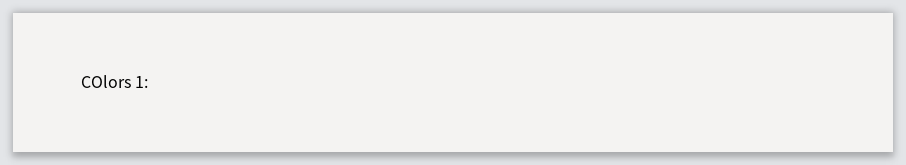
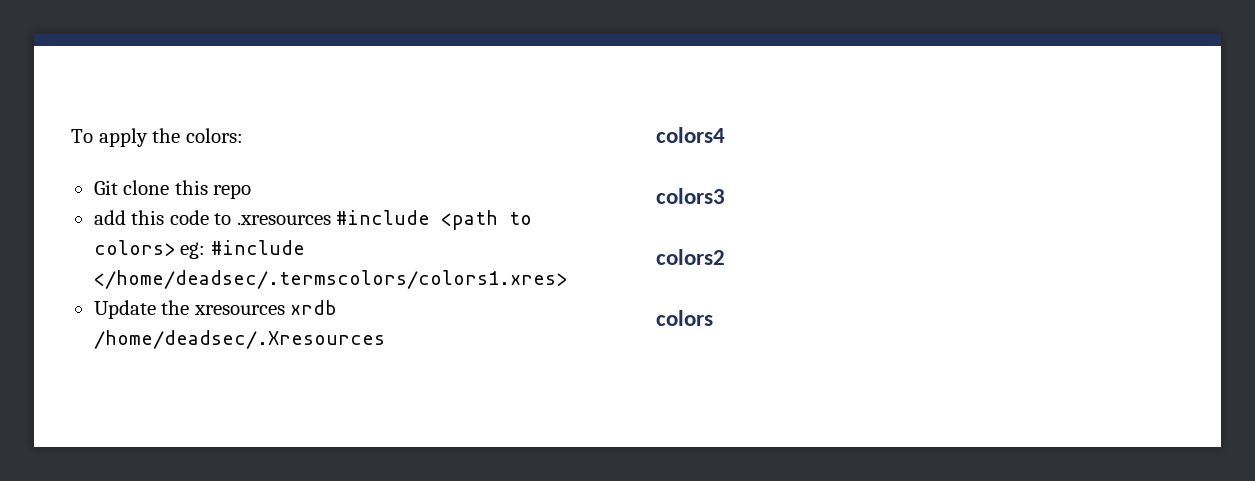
[81,75,149,88] COlors 1: -> [71,128,243,147] [93,180,252,199] [93,210,533,230] [93,240,305,259] [93,270,567,289] [93,300,338,319] [93,330,385,349] [656,127,725,143] [656,188,725,204] [656,249,725,265] [656,310,713,326] To apply the colors: // Git clone this repo // add this code to .xresources #include <path to colors> eg: #include </home/deadsec/.termscolors/colors1.xres> // Update the xresources xrdb /home/deadsec/.Xresources // colors4 // colors3 // colors2 // colors

